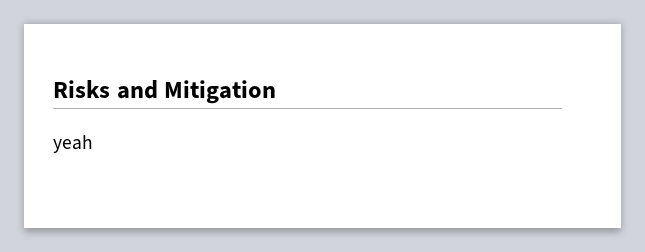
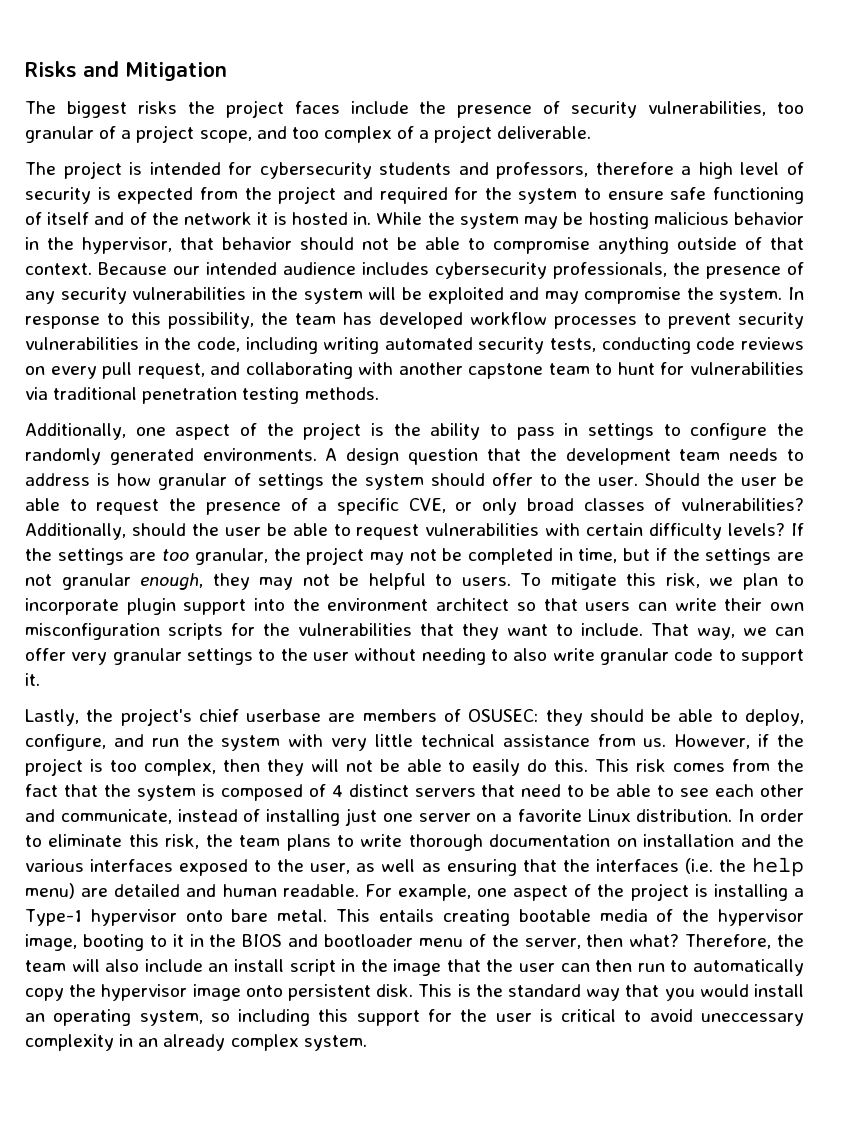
[53,135,93,153] yeah -> [25,100,804,118] [25,125,592,143] [25,161,805,179] [25,186,804,204] [25,212,805,229] [25,237,804,254] [25,262,804,279] [25,287,804,304] [25,312,804,329] [25,337,804,354] [25,362,805,379] [25,387,379,404] [25,422,804,440] [25,448,805,465] [25,473,804,490] [25,498,804,515] [25,523,804,540] [25,547,805,565] [25,573,804,590] [25,598,805,615] [25,623,804,640] [25,648,805,665] [25,673,40,686] [25,708,805,726] [25,734,804,751] [25,758,805,776] [25,784,805,801] [25,808,805,826] [25,834,804,851] [25,857,805,877] [25,883,804,901] [25,909,804,926] [25,934,804,951] [25,959,805,976] [25,984,805,1001] [25,1009,805,1026] [25,1034,367,1051] The biggest risks the project faces include the presence of security vulnerabilities, too granular of a project scope, and too complex of a project deliverable. // The project is intended for cybersecurity students and professors, therefore a high level of security is expected from the project and required for the system to ensure safe functioning of itself and of the network it is hosted in. While the system may be hosting malicious behavior in the hypervisor, that behavior should not be able to compromise anything outside of that context. Because our intended audience includes cybersecurity professionals, the presence of any security vulnerabilities in the system will be exploited and may compromise the system. In response to this possibility, the team has developed workflow processes to prevent security vulnerabilities in the code, including writing automated security tests, conducting code reviews on every pull request, and collaborating with another capstone team to hunt for vulnerabilities via traditional penetration testing methods. // Additionally, one aspect of the project is the ability to pass in settings to configure the randomly generated environments. A design question that the development team needs to address is how granular of settings the system should offer to the user. Should the user be able to request the presence of a specific CVE, or only broad classes of vulnerabilities? Additionally, should the user be able to request vulnerabilities with certain difficulty levels? If the settings are too granular, the project may not be completed in time, but if the settings are not granular enough, they may not be helpful to users. To mitigate this risk, we plan to incorporate plugin support into the environment architect so that users can write their own misconfiguration scripts for the vulnerabilities that they want to include. That way, we can offer very granular settings to the user without needing to also write granular code to support it. // Lastly, the project's chief userbase are members of OSUSEC: they should be able to deploy, configure, and run the system with very little technical assistance from us. However, if the project is too complex, then they will not be able to easily do this. This risk comes from the fact that the system is composed of 4 distinct servers that need to be able to see each other and communicate, instead of installing just one server on a favorite Linux distribution. In order to eliminate this risk, the team plans to write thorough documentation on installation and the various interfaces exposed to the user, as well as ensuring that the interfaces (i.e. the help menu) are detailed and human readable. For example, one aspect of the project is installing a Type-1 hypervisor onto bare metal. This entails creating bootable media of the hypervisor image, booting to it in the BIOS and bootloader menu of the server, then what? Therefore, the team will also include an install script in the image that the user can then run to automatically copy the hypervisor image onto persistent disk. This is the standard way that you would install an operating system, so including this support for the user is critical to avoid uneccessary complexity in an already complex system.

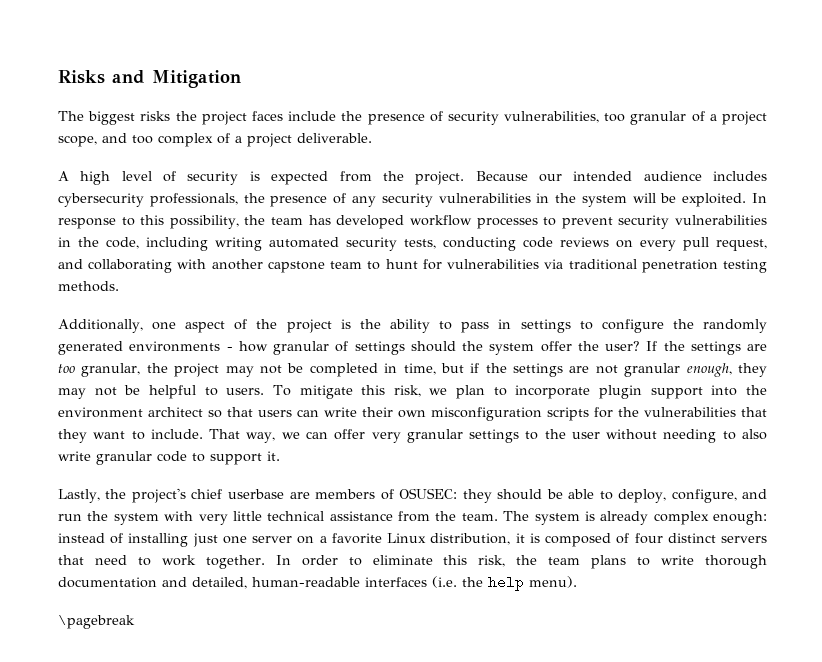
[25,161,692,179] The project is intended for cybersecurity students and professors, therefore a -> [58,171,69,181] A
[278,186,804,204] [25,212,805,229] [25,237,804,254] [25,263,92,275] project and required for the system to ensure safe functioning of itself and of the network it is hosted in. While the system may be hosting malicious behavior in the hypervisor, that behavior should not be able to compromise anything outside of that context. -> [415,171,465,185] project.
[427,287,783,304] exploited and may compromise the system. -> [682,193,747,207] exploited.
[202,448,805,465] [25,473,111,486] environments. A design question that the development team needs to address is -> [129,341,233,352] environments -
[331,473,804,490] [25,498,804,515] [25,523,786,540] the system should offer to the user. Should the user be able to request the presence of a specific CVE, or only broad classes of vulnerabilities? Additionally, should the user be able to request vulnerabilities with certain difficulty levels? -> [410,341,640,355] should the system offer the user?
[643,734,804,749] [25,758,805,776] [25,784,805,801] [25,809,172,824] us. However, if the project is too complex, then they will not be able to easily do this. This risk comes from the fact that the system is composed of 4 distinct servers that need to be able to see each other and communicate, -> [435,511,767,525] the team. The system is already complex enough:
[636,809,733,822] distribution. -> [430,533,768,547] [58,555,265,569] distribution, it is composed of four distinct servers that need to work together.
[616,834,804,847] [25,857,805,877] [25,883,804,901] [25,909,804,926] [25,934,804,951] [25,959,805,976] [25,984,805,1001] [25,1009,805,1026] [25,1034,367,1051] on installation and the various interfaces exposed to the user, as well as ensuring that the interfaces (i.e. the help menu) are detailed and human readable. For example, one aspect of the project is installing a Type-1 hypervisor onto bare metal. This entails creating bootable media of the hypervisor image, booting to it in the BIOS and bootloader menu of the server, then what? Therefore, the team will also include an install script in the image that the user can then run to automatically copy the hypervisor image onto persistent disk. This is the standard way that you would install an operating system, so including this support for the user is critical to avoid uneccessary complexity in an already complex system. -> [162,575,577,591] [58,615,135,629] and detailed, human-readable interfaces (i.e. the help menu). // \pagebreak

